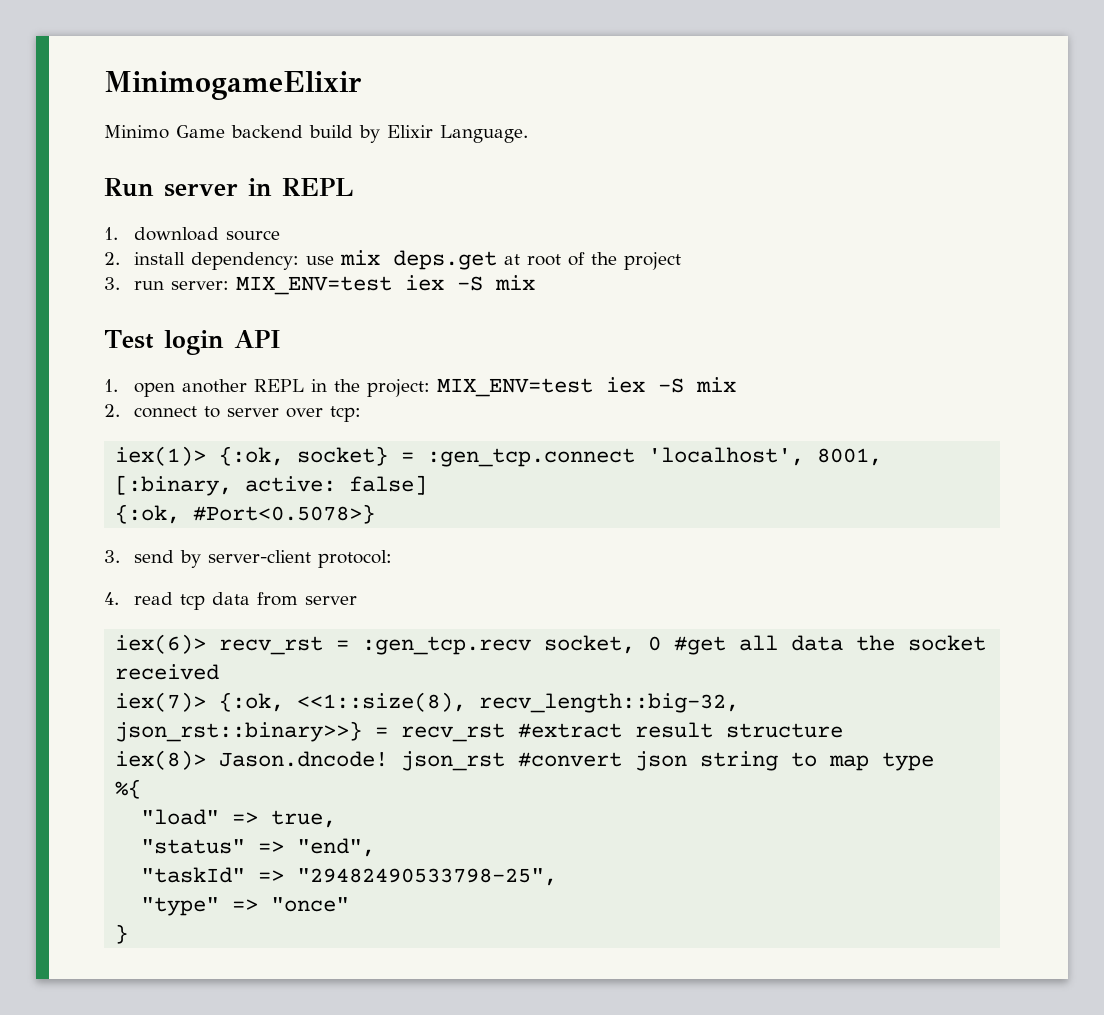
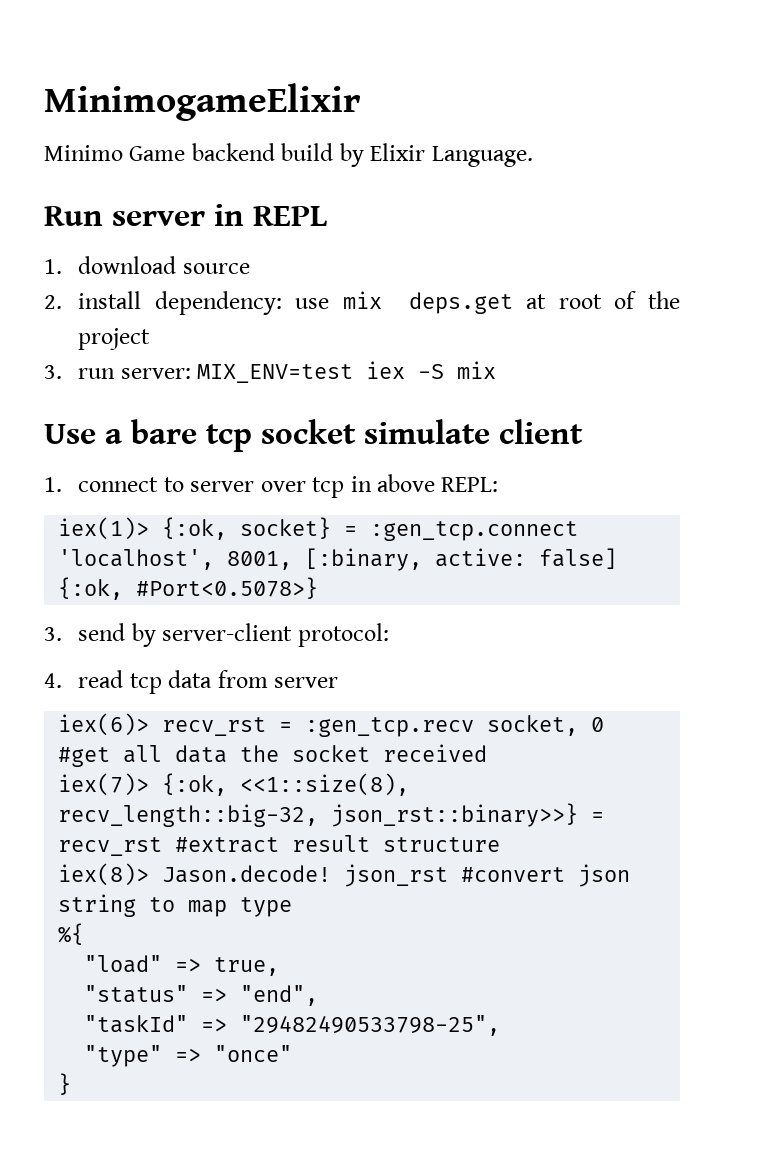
[104,330,281,355] [104,377,737,397] [104,404,362,422] Test login API // 1. open another REPL in the project: MIX_ENV=test iex -S mix // 2. connect to server over tcp: -> [44,419,583,452] [44,474,499,498] Use a bare tcp socket simulate client // 1. connect to server over tcp in above REPL:
[219,751,389,767] Jason.dncode! -> [162,865,332,883] Jason.decode!

